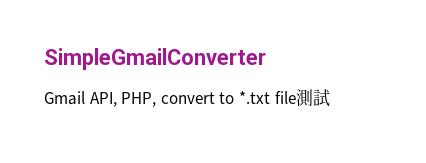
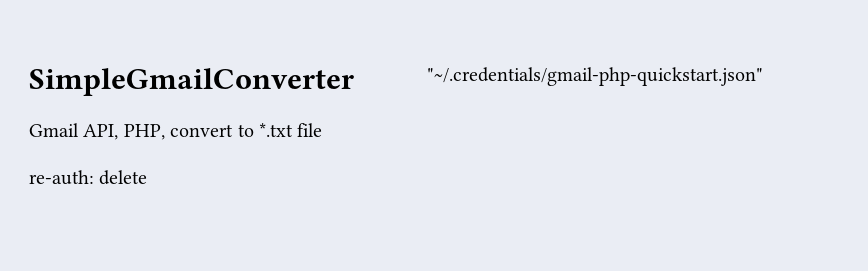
[295,89,330,107] 測試 -> [29,170,148,185] [427,67,763,86] // re-auth: delete "~/.credentials/gmail-php-quickstart.json"

